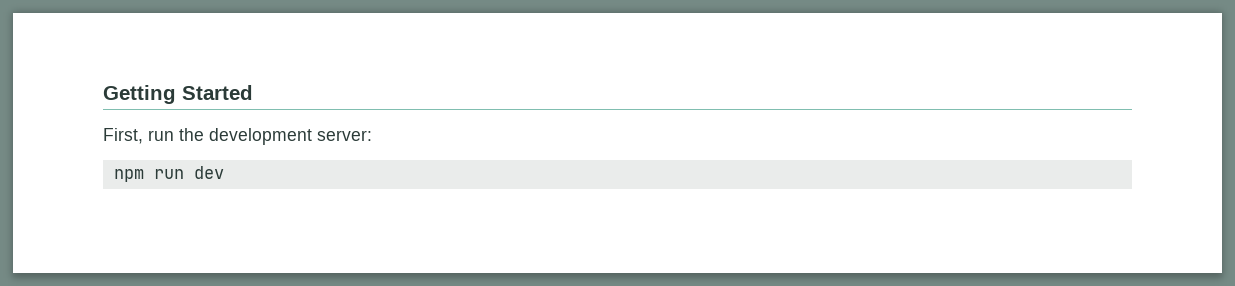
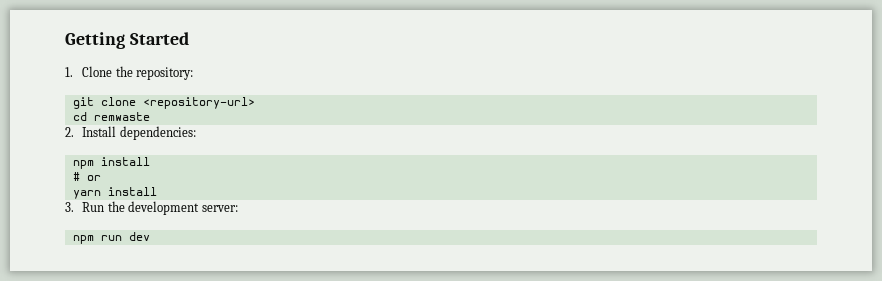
[103,128,174,144] First, run -> [65,66,194,80] [72,97,255,109] [72,112,150,121] [65,126,196,140] [72,157,150,169] [72,172,101,181] [72,187,157,199] [65,202,105,212] 1. Clone the repository: // git clone <repository-url> // cd remwaste // 2. Install dependencies: // npm install // # or // yarn install // 3. Run

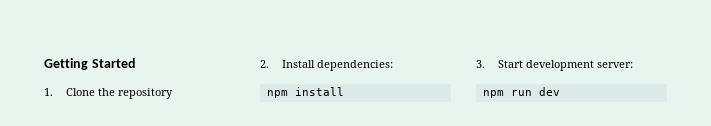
[136,67,194,80] [72,97,255,109] [72,112,150,121] repository: // git clone <repository-url> // cd remwaste -> [117,88,173,99] repository
[72,172,101,181] [72,187,157,199] // # or // yarn install -> (344, 91) none
[82,201,125,212] Run the -> [497,60,523,68] Start

